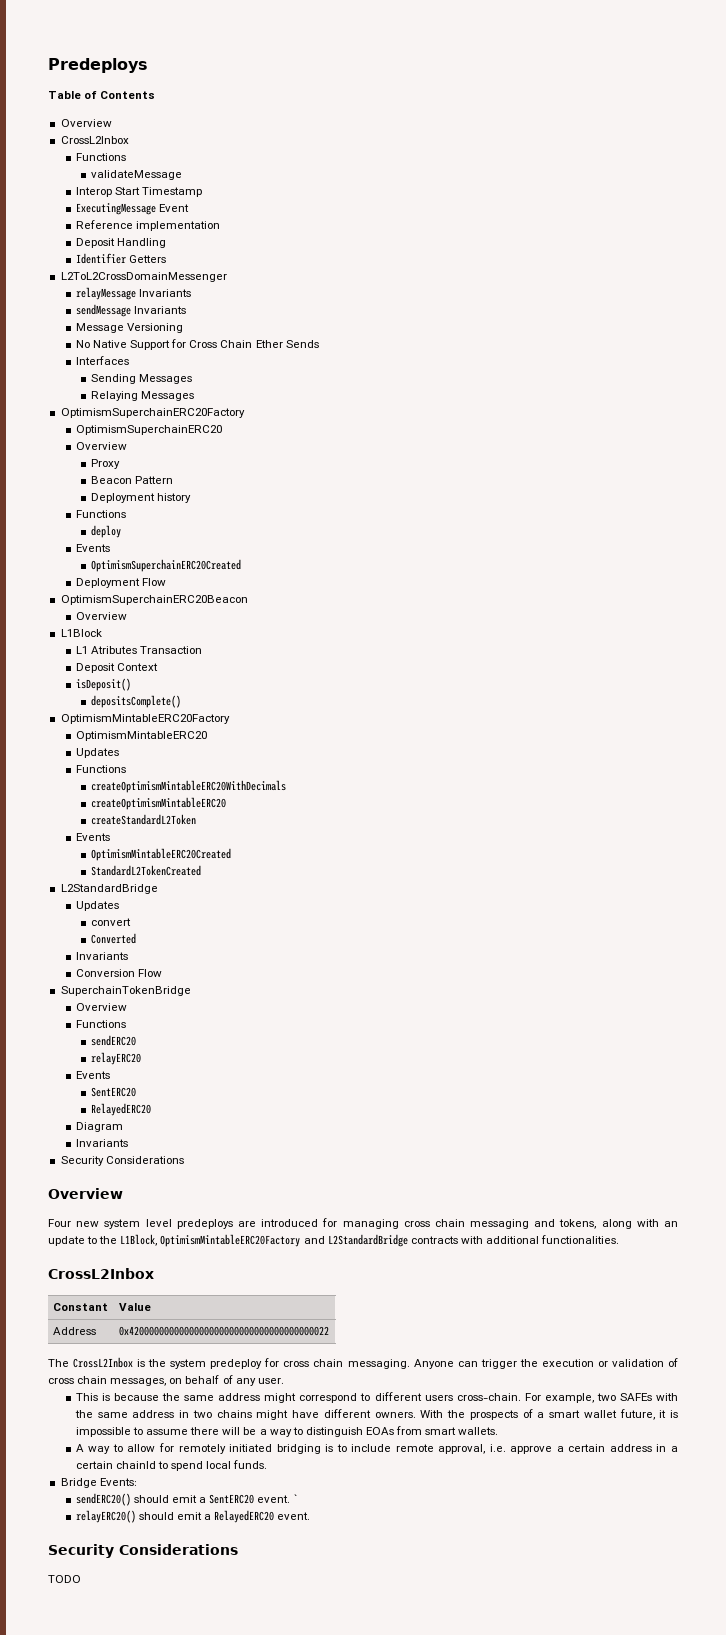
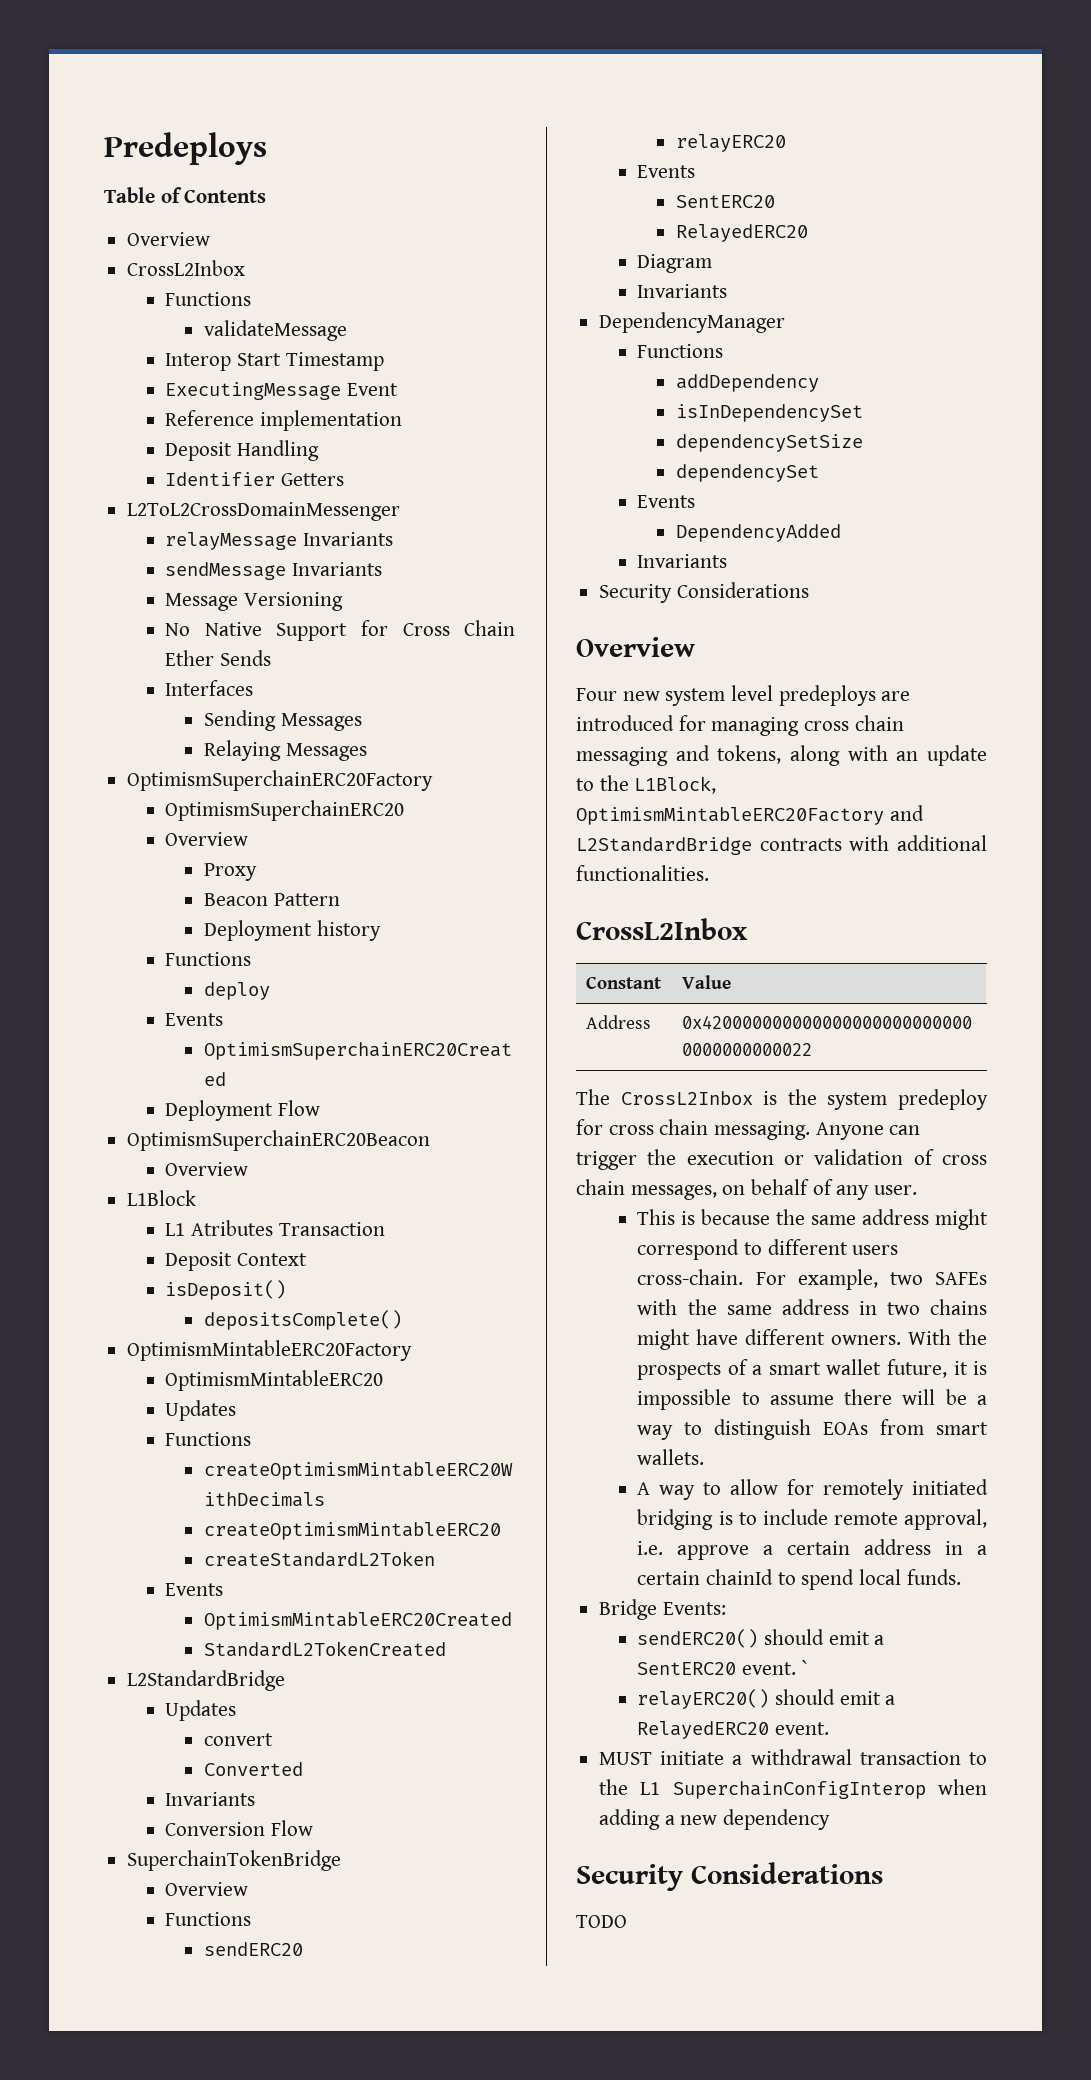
(128, 1143) none -> [599,312,786,333] [637,344,724,358] [675,374,819,392] [675,404,863,422] [675,434,863,452] [675,464,819,482] [637,495,696,508] [675,524,841,542] [637,554,728,568] // DependencyManager // Functions // addDependency // isInDependencySet // dependencySetSize // dependencySet // Events // DependencyAdded // Invariants
(311, 1516) none -> [599,1749,987,1765] [599,1779,987,1799] [599,1809,831,1830] // MUST initiate a withdrawal transaction to the L1 SuperchainConfigInterop when adding a new dependency

